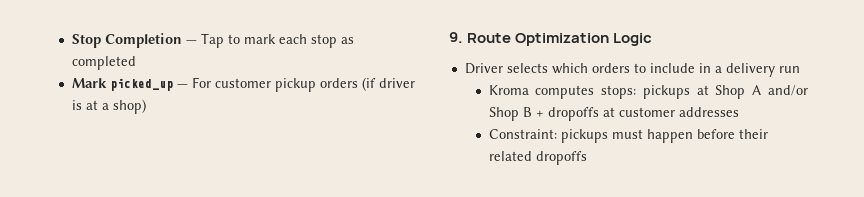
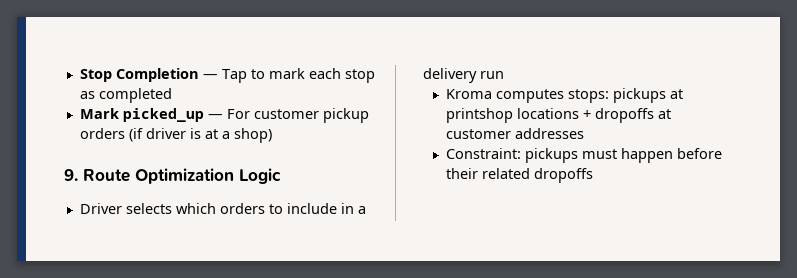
[715,85,808,99] [488,107,532,121] Shop A and/or Shop B -> [445,108,579,123] printshop locations

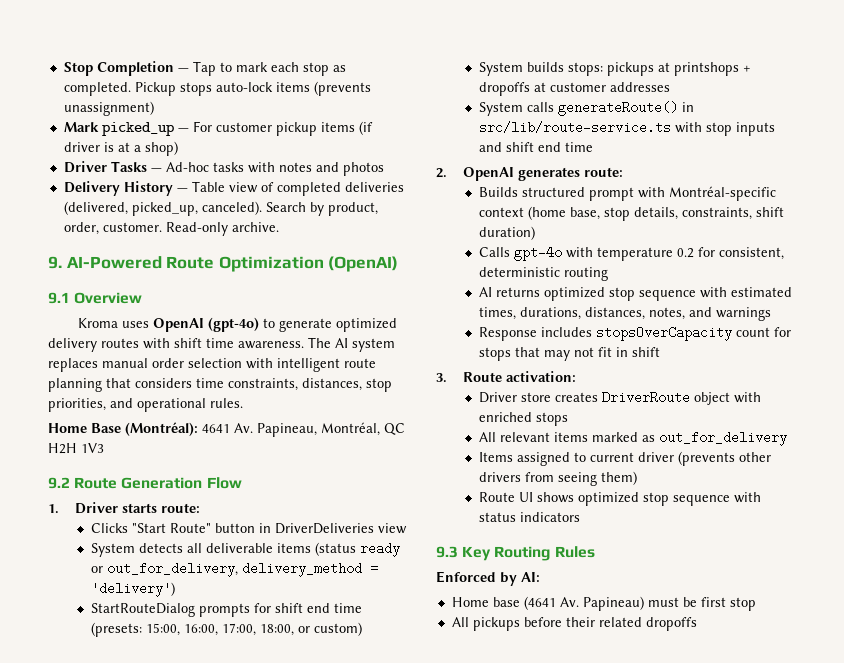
[98,88,172,103] completed -> [63,81,371,96] [63,101,154,116] completed. Pickup stops auto-lock items (prevents unassignment)
[79,128,125,139] orders -> [320,122,355,132] items
(272, 135) none -> [63,161,384,176] [63,181,404,196] [63,201,378,216] [63,222,279,236] // Driver Tasks — Ad-hoc tasks with notes and photos // Delivery History — Table view of completed deliveries (delivered, picked_up, canceled). Search by product, order, customer. Read-only archive.
(78, 175) none -> [66,256,162,269] AI-Powered
[239,168,281,184] [79,203,366,214] [422,68,504,83] [445,89,564,103] Logic // Driver selects which orders to include in a delivery run // Kroma computes -> [328,256,399,272] [48,292,143,304] [77,317,397,332] [48,337,395,352] [48,358,376,372] [48,378,392,392] [48,398,243,412] [48,422,405,437] [48,443,104,454] [48,477,242,489] [48,502,200,514] [90,523,407,534] [90,542,400,557] [90,562,378,577] [90,582,175,597] [90,603,362,617] [90,622,362,637] [478,62,564,76] (OpenAI) // 9.1 Overview // Kroma uses OpenAI (gpt-4o) to generate optimized delivery routes with shift time awareness. The AI system replaces manual order selection with intelligent route planning that considers time constraints, distances, stop priorities, and operational rules. // Home Base (Montréal): 4641 Av. Papineau, Montréal, QC H2H 1V3 // 9.2 Route Generation Flow // 1. Driver starts route: // Clicks "Start Route" button in DriverDeliveries view // System detects all deliverable items (status ready or out_for_delivery, delivery_method = 'delivery') // StartRouteDialog prompts for shift end time (presets: 15:00, 16:00, 17:00, 18:00, or custom) // System builds
[445,108,579,123] printshop locations -> [673,62,739,76] printshops
[445,148,673,163] Constraint: pickups must happen -> [478,101,694,116] [478,121,775,136] [478,142,593,152] [436,167,623,181] [478,186,776,201] [478,206,784,221] [478,226,535,240] [478,246,784,261] [478,267,608,281] [478,287,792,301] [478,307,771,321] [478,326,791,341] [478,347,660,361] [436,371,576,383] [478,391,761,405] [478,412,568,426] [478,431,787,446] [478,451,771,466] [478,471,637,486] [478,492,761,506] [478,512,580,522] [436,546,595,561] [436,571,540,586] [451,596,756,611] [451,617,520,631] System calls generateRoute() in src/lib/route-service.ts with stop inputs and shift end time // 2. OpenAI generates route: // Builds structured prompt with Montréal-specific context (home base, stop details, constraints, shift duration) // Calls gpt-4o with temperature 0.2 for consistent, deterministic routing // AI returns optimized stop sequence with estimated times, durations, distances, notes, and warnings // Response includes stopsOverCapacity count for stops that may not fit in shift // 3. Route activation: // Driver store creates DriverRoute object with enriched stops // All relevant items marked as out_for_delivery // Items assigned to current driver (prevents other drivers from seeing them) // Route UI shows optimized stop sequence with status indicators // 9.3 Key Routing Rules // Enforced by AI: // Home base (4641 Av. Papineau) must be first stop // All pickups

